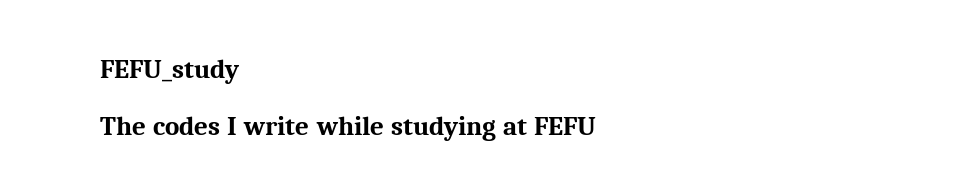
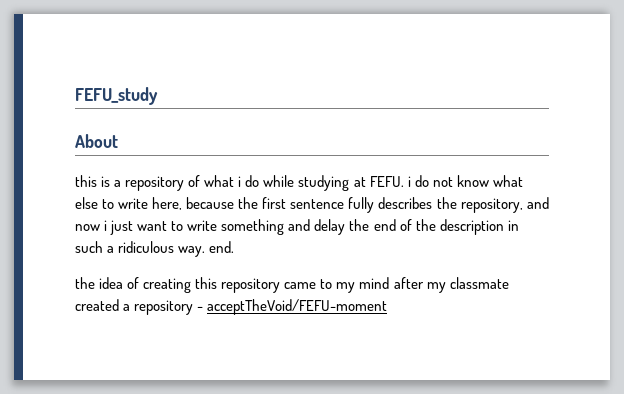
[100,116,597,141] The codes I write while studying at FEFU -> [75,134,118,148] [75,175,523,191] [75,197,549,213] [75,219,519,235] [75,241,235,257] [75,277,509,293] [75,299,388,315] About // this is a repository of what i do while studying at FEFU. i do not know what else to write here, because the first sentence fully describes the repository, and now i just want to write something and delay the end of the description in such a ridiculous way. end. // the idea of creating this repository came to my mind after my classmate created a repository - acceptTheVoid/FEFU-moment

